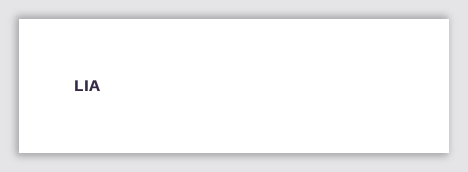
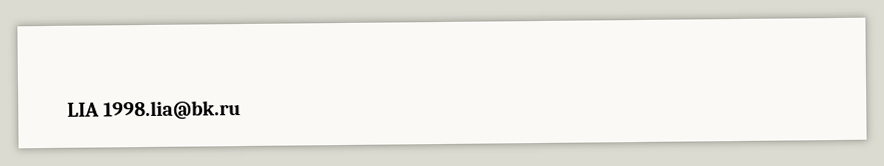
(100, 85) none -> [103,100,242,121] 1998.lia@bk.ru

